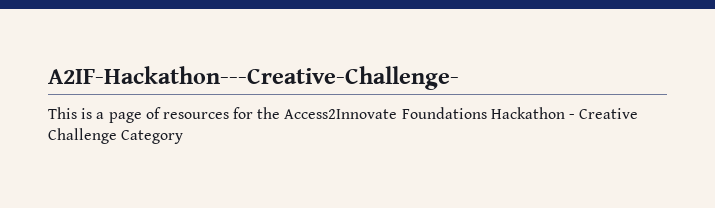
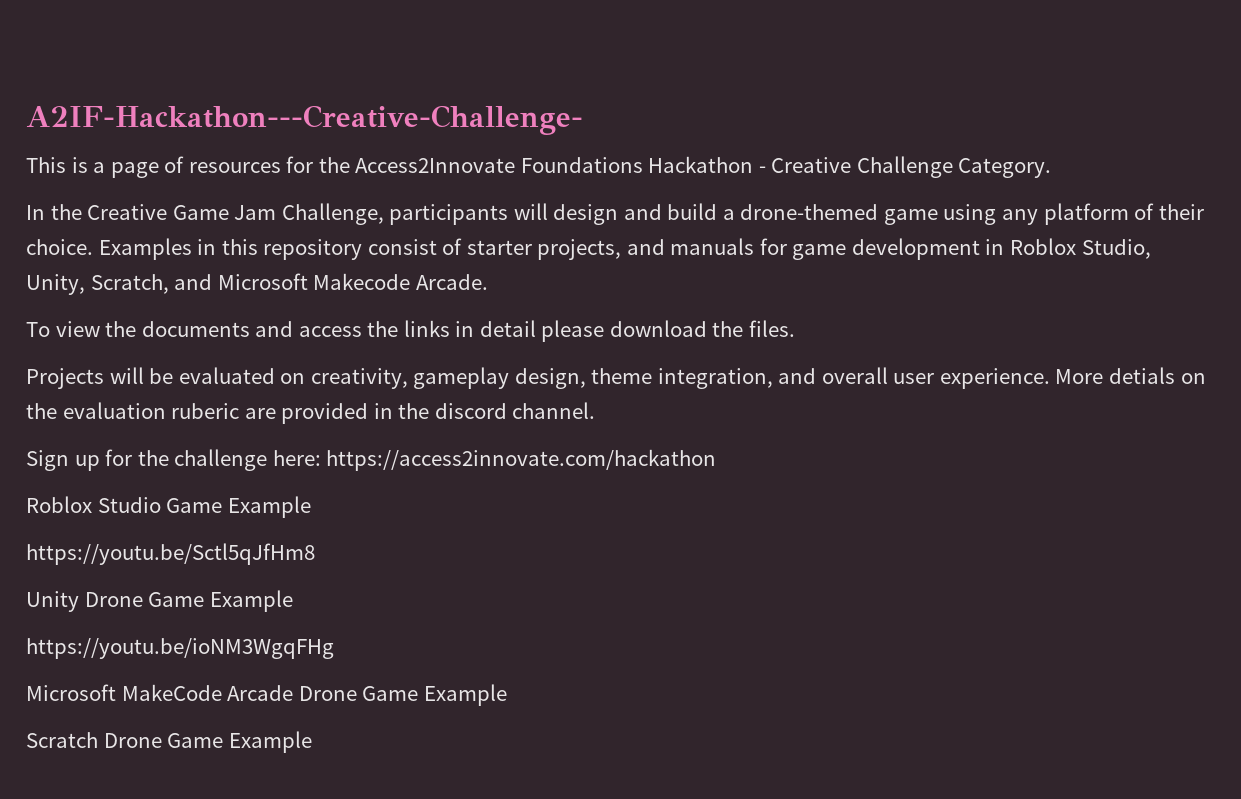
[121,130,184,144] Category -> [958,158,1052,178] [26,203,1204,225] [26,238,1151,260] [26,273,488,295] [26,320,795,342] [26,367,1206,389] [26,402,596,424] [26,449,717,471] [26,496,311,518] [26,543,315,565] [26,590,293,612] [26,638,334,659] [26,684,507,706] [26,731,312,753] Category. // In the Creative Game Jam Challenge, participants will design and build a drone-themed game using any platform of their choice. Examples in this repository consist of starter projects, and manuals for game development in Roblox Studio, Unity, Scratch, and Microsoft Makecode Arcade. // To view the documents and access the links in detail please download the files. // Projects will be evaluated on creativity, gameplay design, theme integration, and overall user experience. More detials on the evaluation ruberic are provided in the discord channel. // Sign up for the challenge here: https://access2innovate.com/hackathon // Roblox Studio Game Example // https://youtu.be/Sctl5qJfHm8 // Unity Drone Game Example // https://youtu.be/ioNM3WgqFHg // Microsoft MakeCode Arcade Drone Game Example // Scratch Drone Game Example

